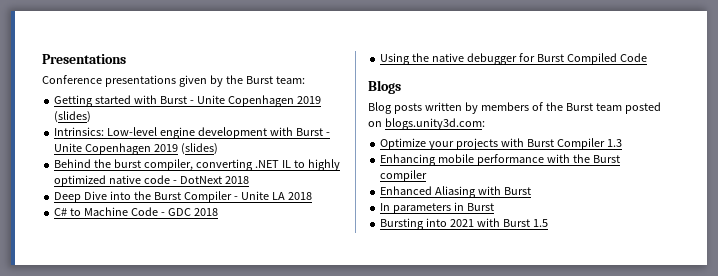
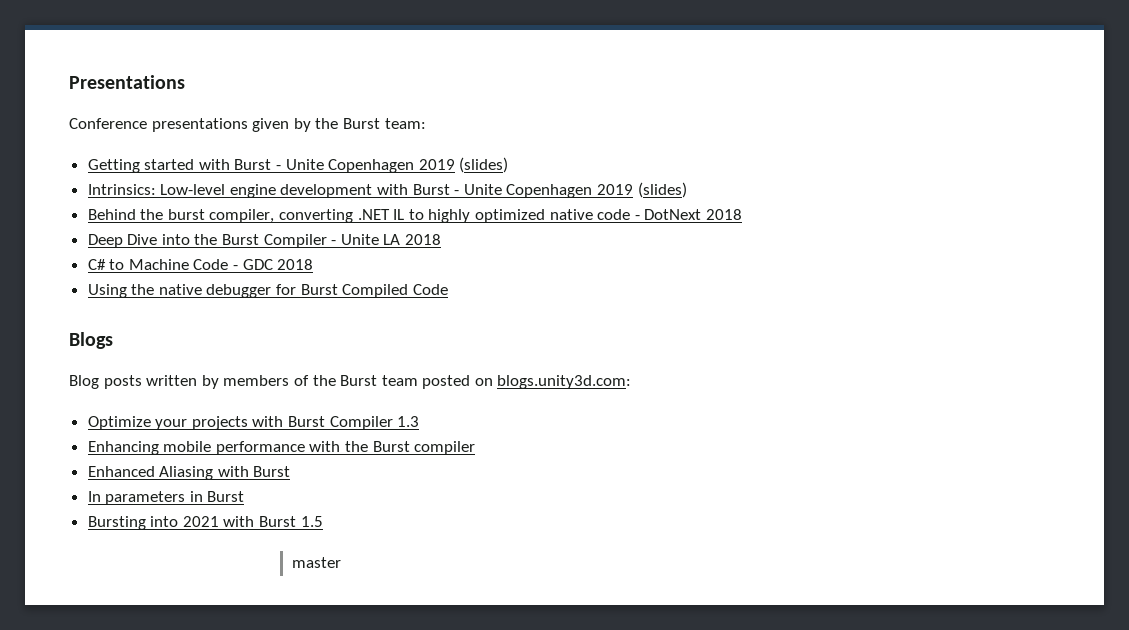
(548, 223) none -> [291,557,341,568] // master

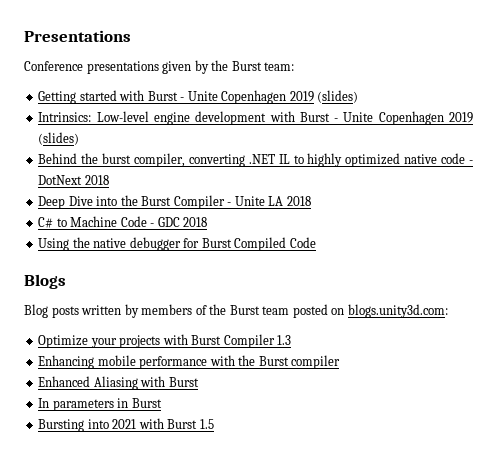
[291,557,341,568] // master -> (214, 424) none

